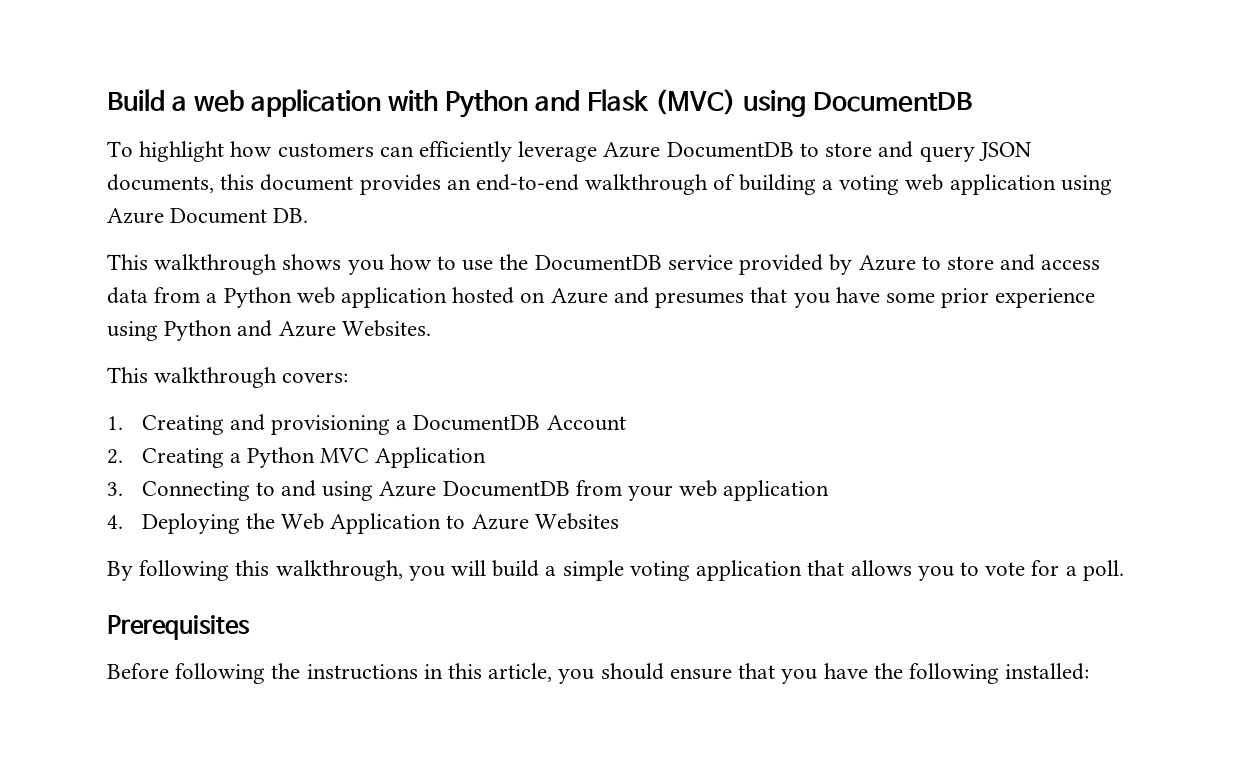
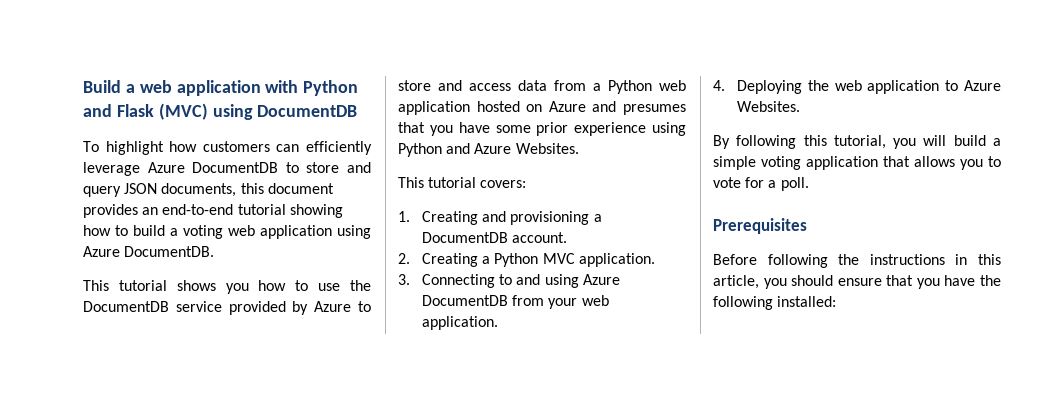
[585,174,816,195] walkthrough of building -> [237,204,343,218] [83,225,165,236] tutorial showing how to build
[170,208,309,224] [107,254,278,275] Document DB. // This walkthrough -> [124,246,215,257] [83,280,167,291] DocumentDB. // This tutorial
[154,367,278,388] walkthrough -> [428,177,477,188] tutorial
[546,415,626,431] Account -> [512,232,568,243] account.
[375,447,487,468] Application -> [578,253,655,267] application.
[723,480,830,501] application -> [421,316,498,330] application.
[281,513,442,534] Web Application -> [834,80,940,94] web application
[534,513,619,530] Websites -> [736,101,800,112] Websites.
[275,560,403,581] walkthrough, -> [833,135,886,149] tutorial,

